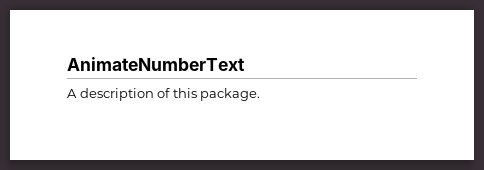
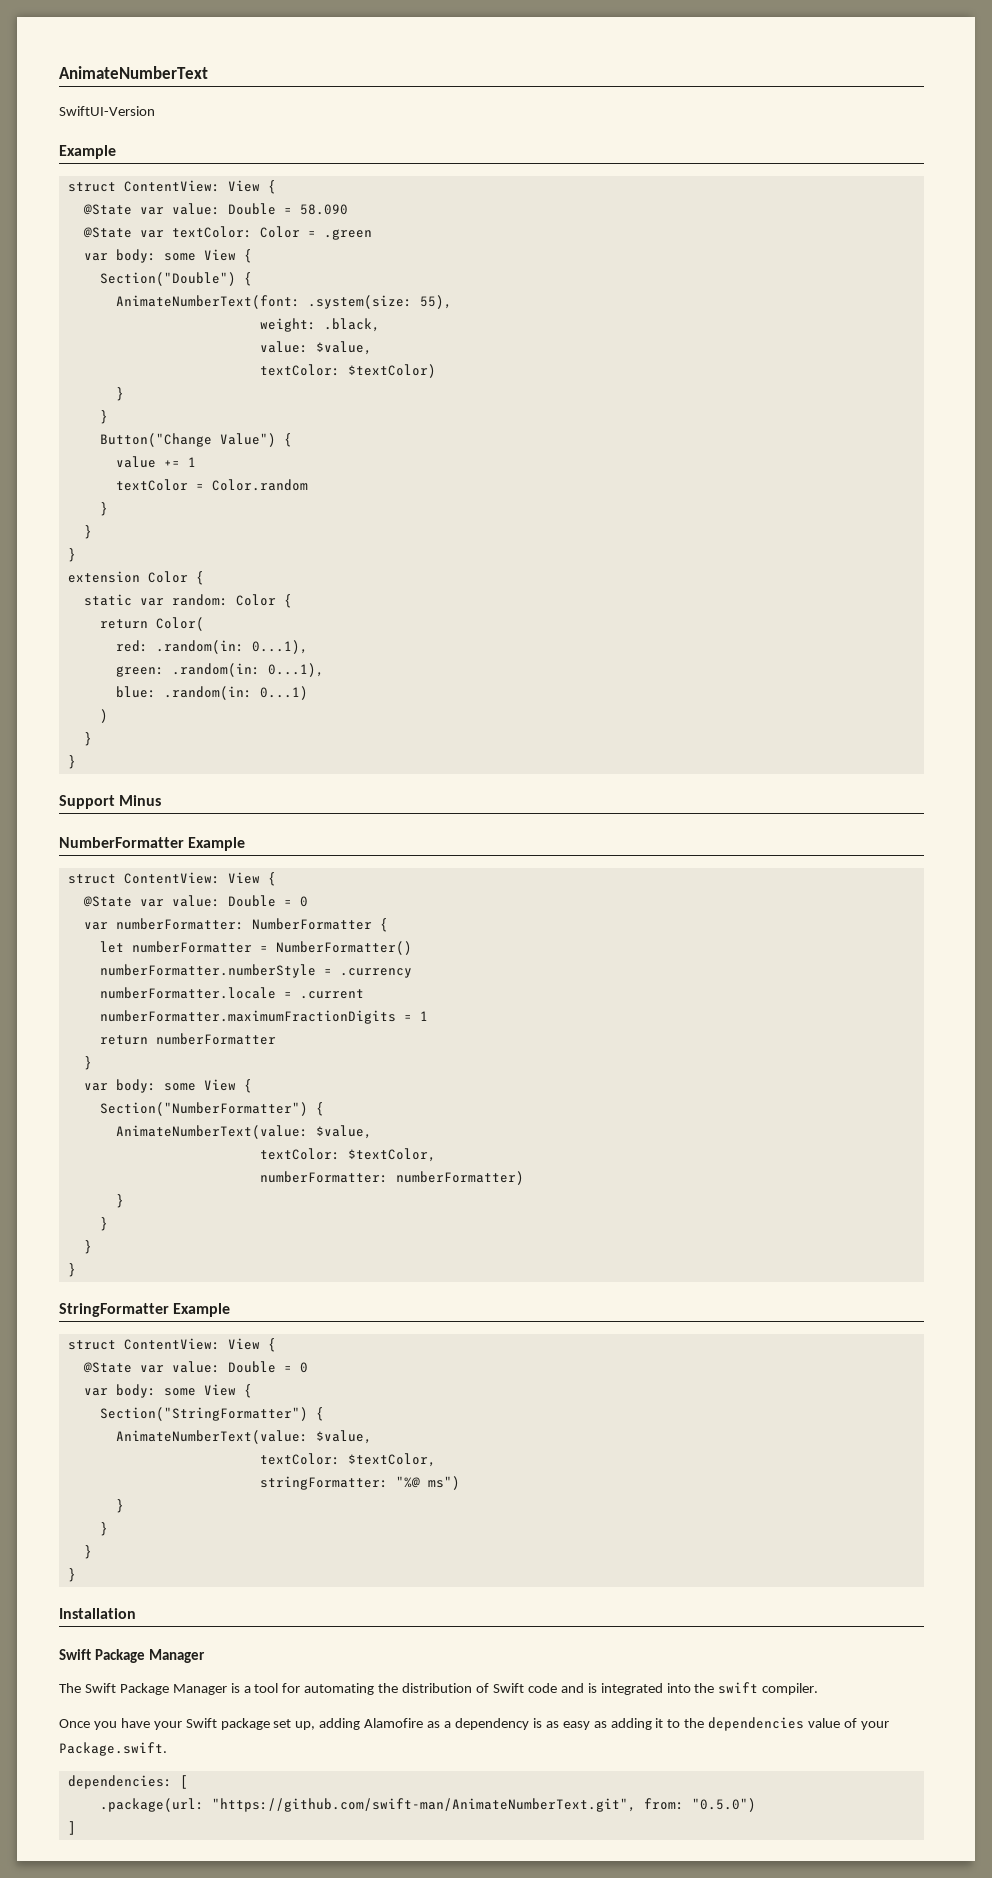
[67,88,261,101] A description of this package. -> [59,106,155,116] [59,145,116,159] [67,180,276,194] [82,203,348,215] [82,226,372,240] [83,249,252,263] [99,272,252,286] [115,295,452,309] [259,318,380,332] [259,341,372,355] [259,364,436,378] [115,387,124,401] [99,410,108,424] [99,433,292,447] [115,456,196,468] [115,479,308,491] [99,502,108,516] [83,525,92,539] [67,548,76,562] [67,571,204,585] [83,594,292,608] [99,617,204,631] [115,640,308,654] [115,663,324,677] [115,686,308,700] [99,709,108,723] [83,732,92,746] [67,755,76,769] [59,795,162,809] [59,837,246,851] [67,872,276,886] [82,895,308,907] [83,918,388,932] [99,941,412,955] [99,964,412,978] [99,987,364,999] [99,1010,428,1024] [99,1033,276,1045] [83,1056,92,1070] [83,1079,252,1093] [99,1102,324,1116] [115,1125,372,1139] [259,1148,436,1162] [259,1171,524,1185] [115,1194,124,1208] [99,1217,108,1231] [83,1240,92,1254] [67,1263,76,1277] [59,1303,231,1317] [67,1338,276,1352] [82,1361,308,1373] [83,1384,252,1398] [99,1407,324,1421] [115,1430,372,1444] [259,1453,436,1467] [259,1476,460,1490] [115,1499,124,1513] [99,1522,108,1536] [83,1545,92,1559] [67,1568,76,1582] [59,1608,136,1619] [59,1649,206,1663] [59,1682,819,1695] [59,1717,889,1731] [59,1742,167,1756] [67,1775,188,1789] [99,1798,756,1812] [67,1821,76,1835] SwiftUI-Version // Example // struct ContentView: View { // @State var value: Double = 58.090 // @State var textColor: Color = .green // var body: some View { // Section("Double") { // AnimateNumberText(font: .system(size: 55), // weight: .black, // value: $value, // textColor: $textColor) // } // } // Button("Change Value") { // value += 1 // textColor = Color.random // } // } // } // extension Color { // static var random: Color { // return Color( // red: .random(in: 0...1), // green: .random(in: 0...1), // blue: .random(in: 0...1) // ) // } // } // Support Minus // NumberFormatter Example // struct ContentView: View { // @State var value: Double = 0 // var numberFormatter: NumberFormatter { // let numberFormatter = NumberFormatter() // numberFormatter.numberStyle = .currency // numberFormatter.locale = .current // numberFormatter.maximumFractionDigits = 1 // return numberFormatter // } // var body: some View { // Section("NumberFormatter") { // AnimateNumberText(value: $value, // textColor: $textColor, // numberFormatter: numberFormatter) // } // } // } // } // StringFormatter Example // struct ContentView: View { // @State var value: Double = 0 // var body: some View { // Section("StringFormatter") { // AnimateNumberText(value: $value, // textColor: $textColor, // stringFormatter: "%@ ms") // } // } // } // } // Installation // Swift Package Manager // The Swift Package Manager is a tool for automating the distribution of Swift code and is integrated into the swift compiler. // Once you have your Swift package set up, adding Alamofire as a dependency is as easy as adding it to the dependencies value of your Package.swift. // dependencies: [ // .package(url: "https://github.com/swift-man/AnimateNumberText.git", from: "0.5.0") // ]

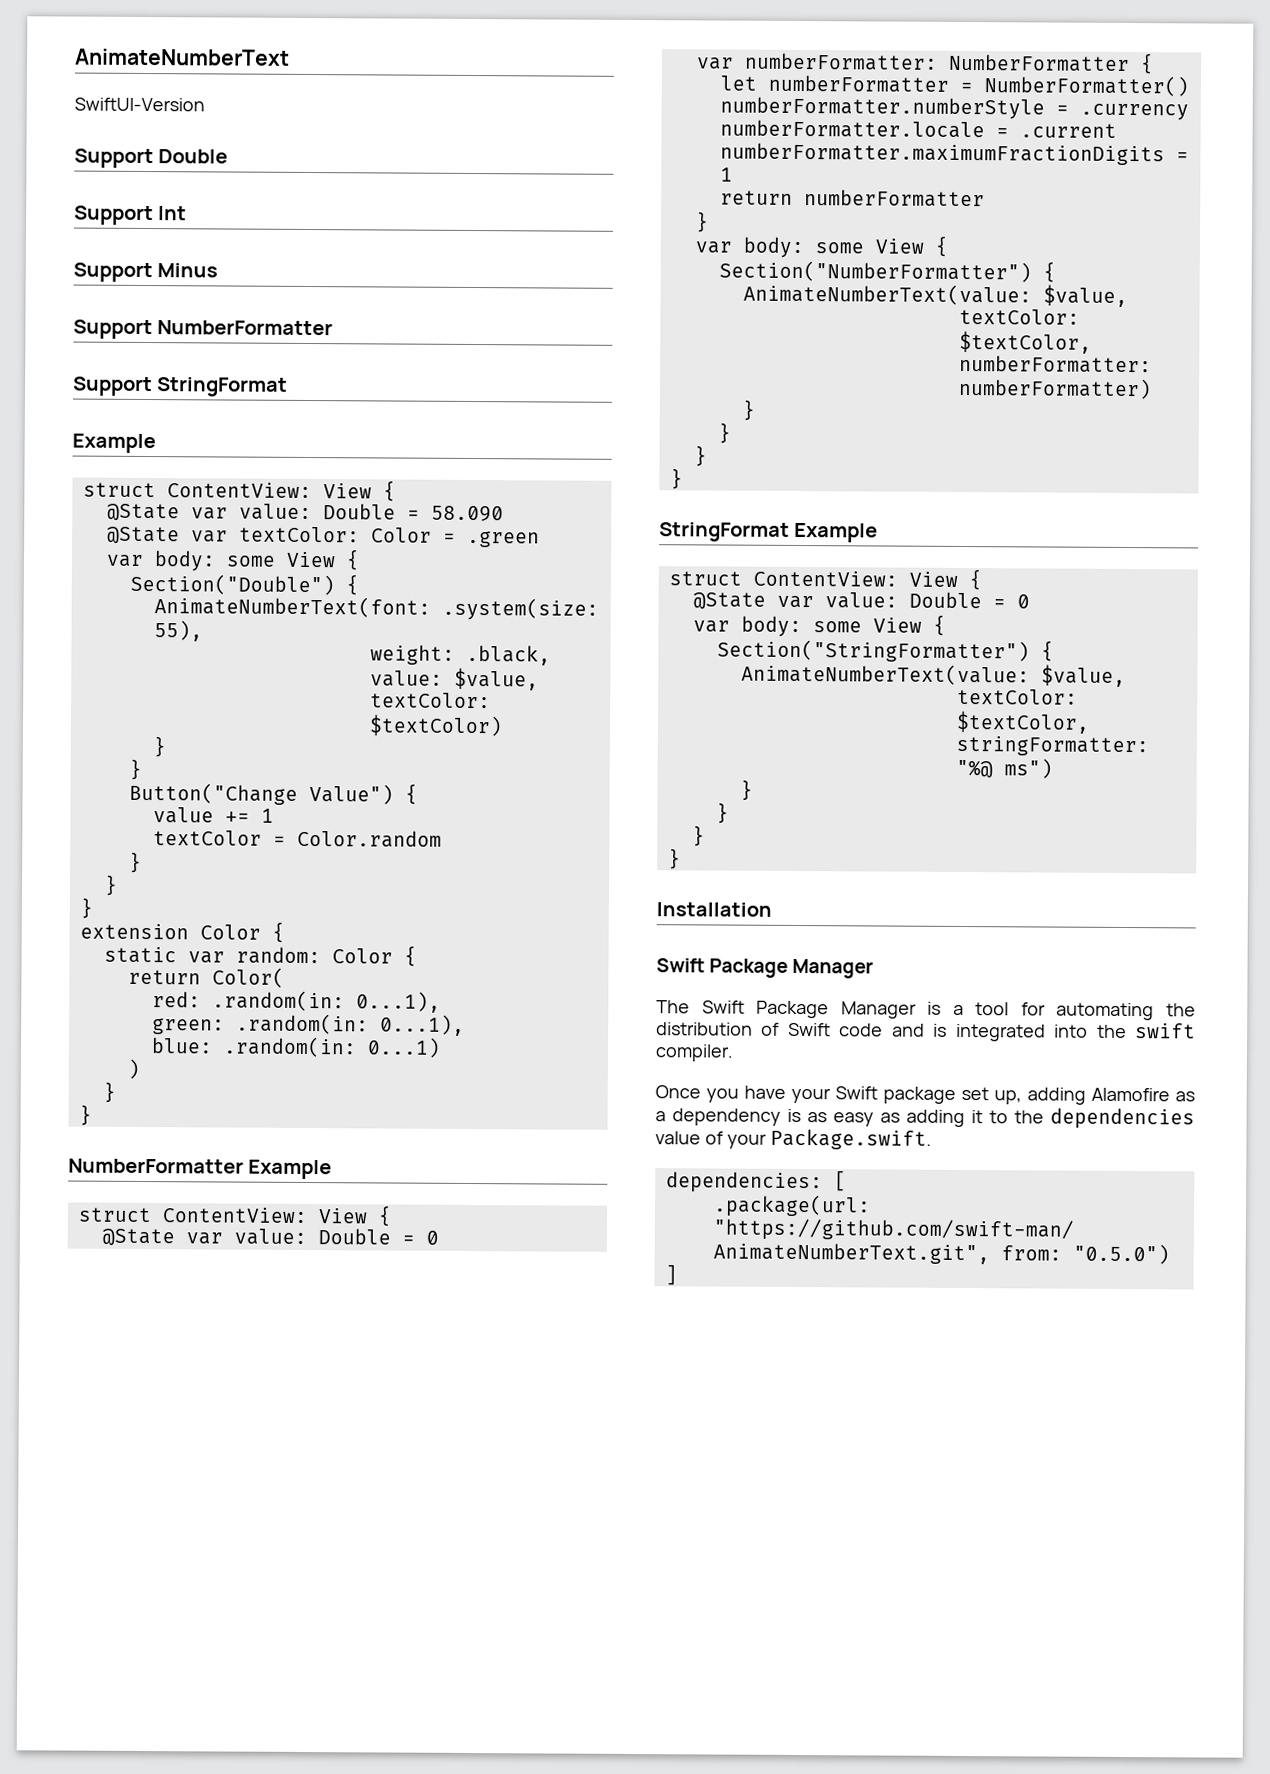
(155, 111) none -> [74,148,229,169] [74,205,188,226] [73,262,219,283] [73,319,334,340] [72,376,289,397] // Support Double // Support Int // Support Minus // Support NumberFormatter // Support StringFormat
[59,795,162,809] // Support Minus -> (92, 1115) none
[59,1303,169,1317] StringFormatter -> [659,522,790,542] StringFormat

